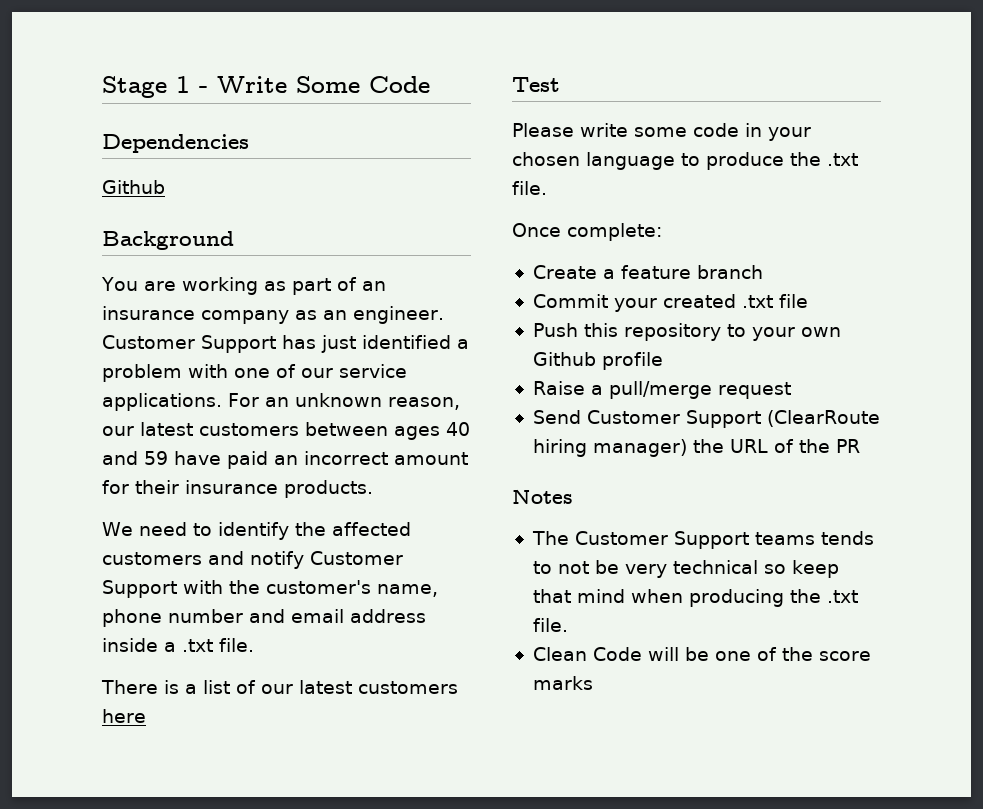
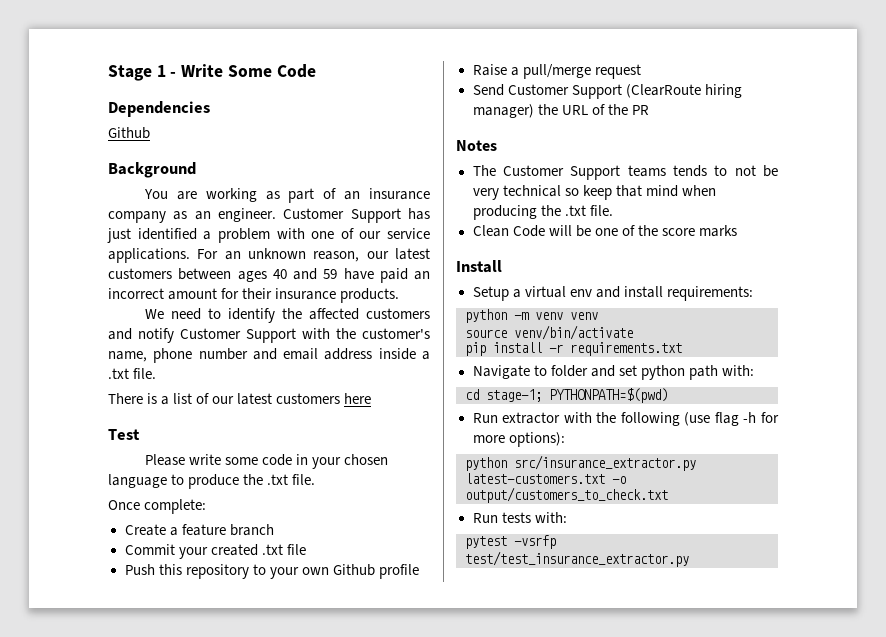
(593, 683) none -> [456,260,502,273] [472,286,753,301] [465,309,598,323] [465,325,633,340] [465,342,682,356] [472,365,754,380] [465,388,668,403] [472,412,779,426] [472,432,565,447] [465,455,696,471] [465,473,626,484] [465,487,668,503] [472,512,567,523] [465,535,556,549] [465,551,689,567] // Install // Setup a virtual env and install requirements: // python -m venv venv // source venv/bin/activate // pip install -r requirements.txt // Navigate to folder and set python path with: // cd stage-1; PYTHONPATH=$(pwd) // Run extractor with the following (use flag -h for more options): // python src/insurance_extractor.py latest-customers.txt -o output/customers_to_check.txt // Run tests with: // pytest -vsrfp test/test_insurance_extractor.py

